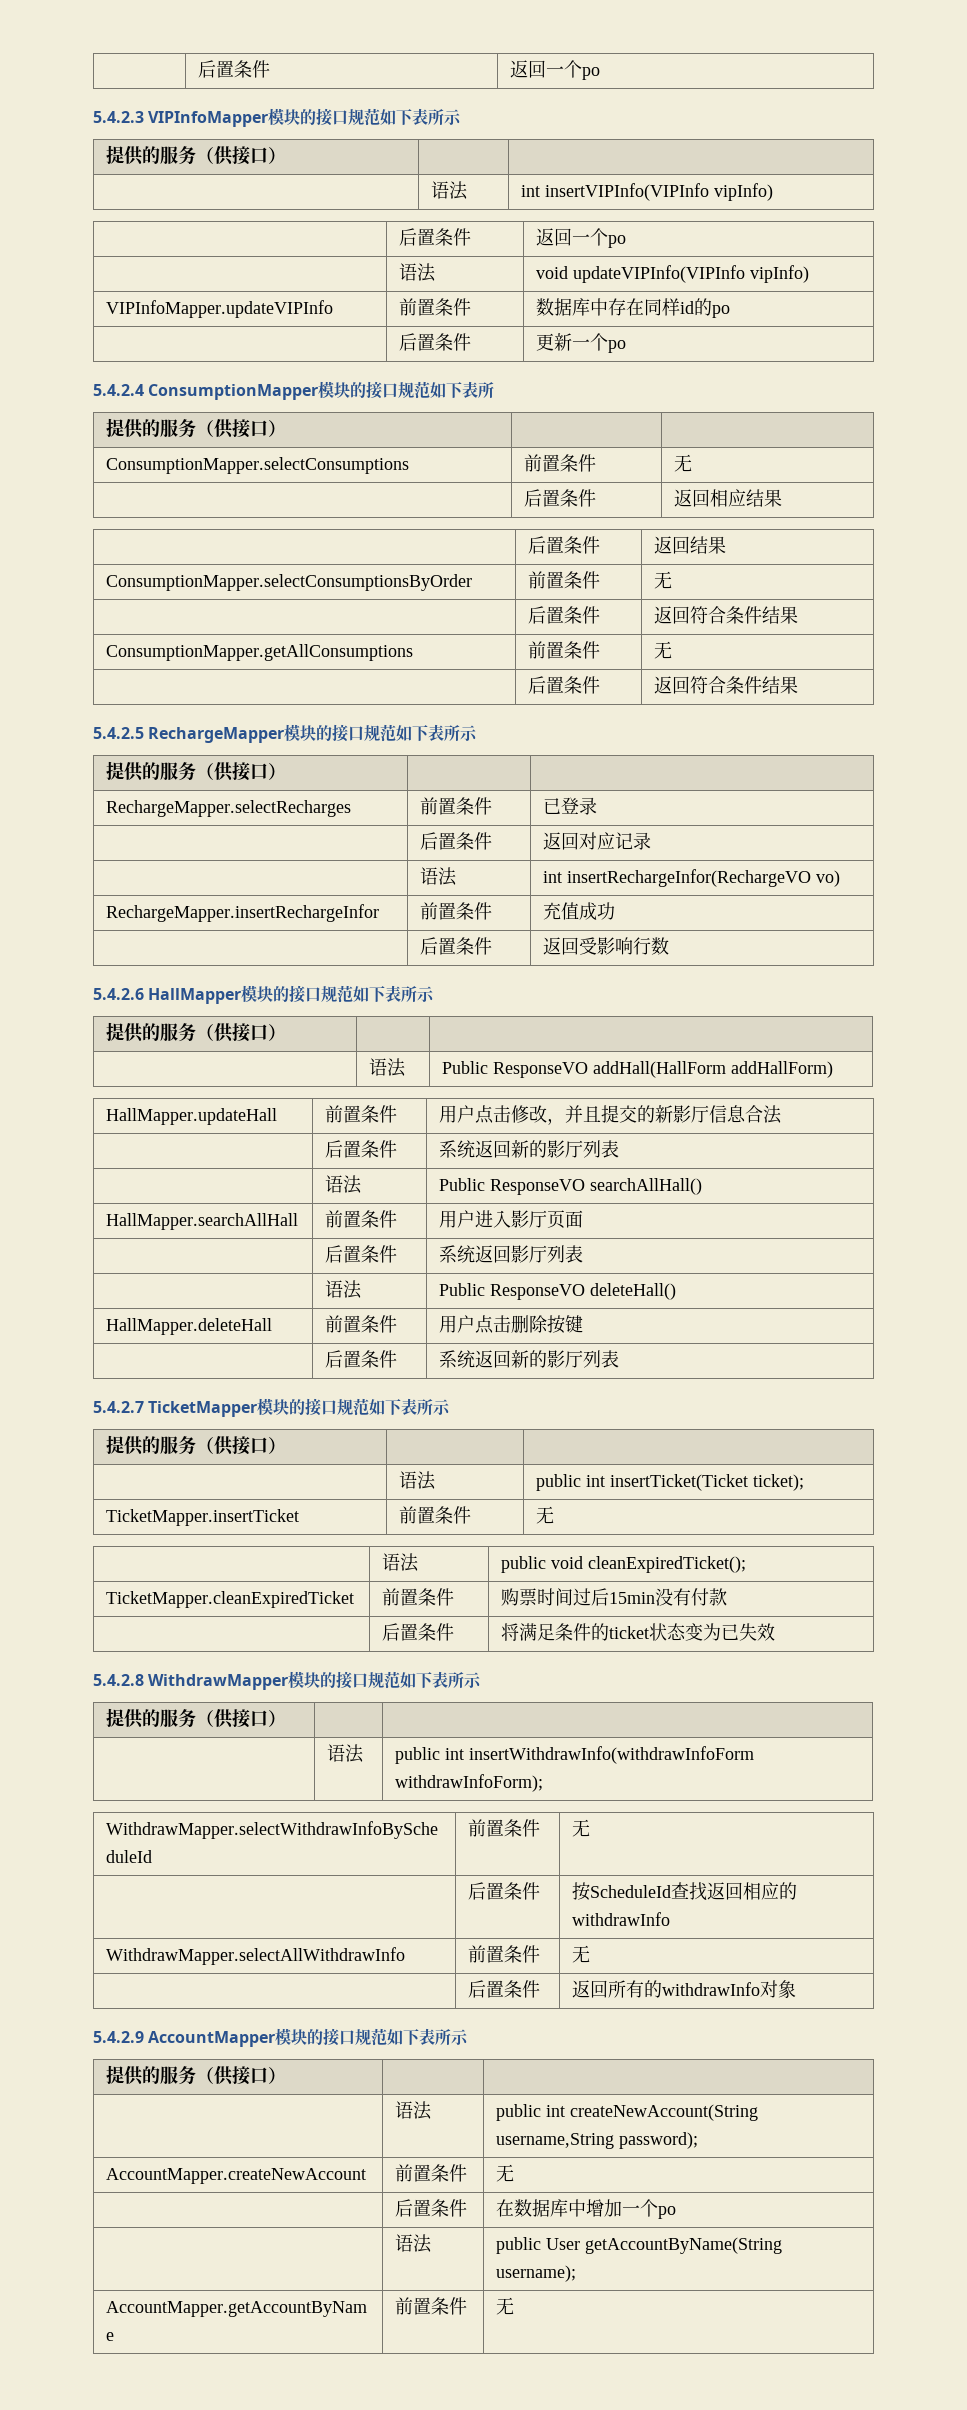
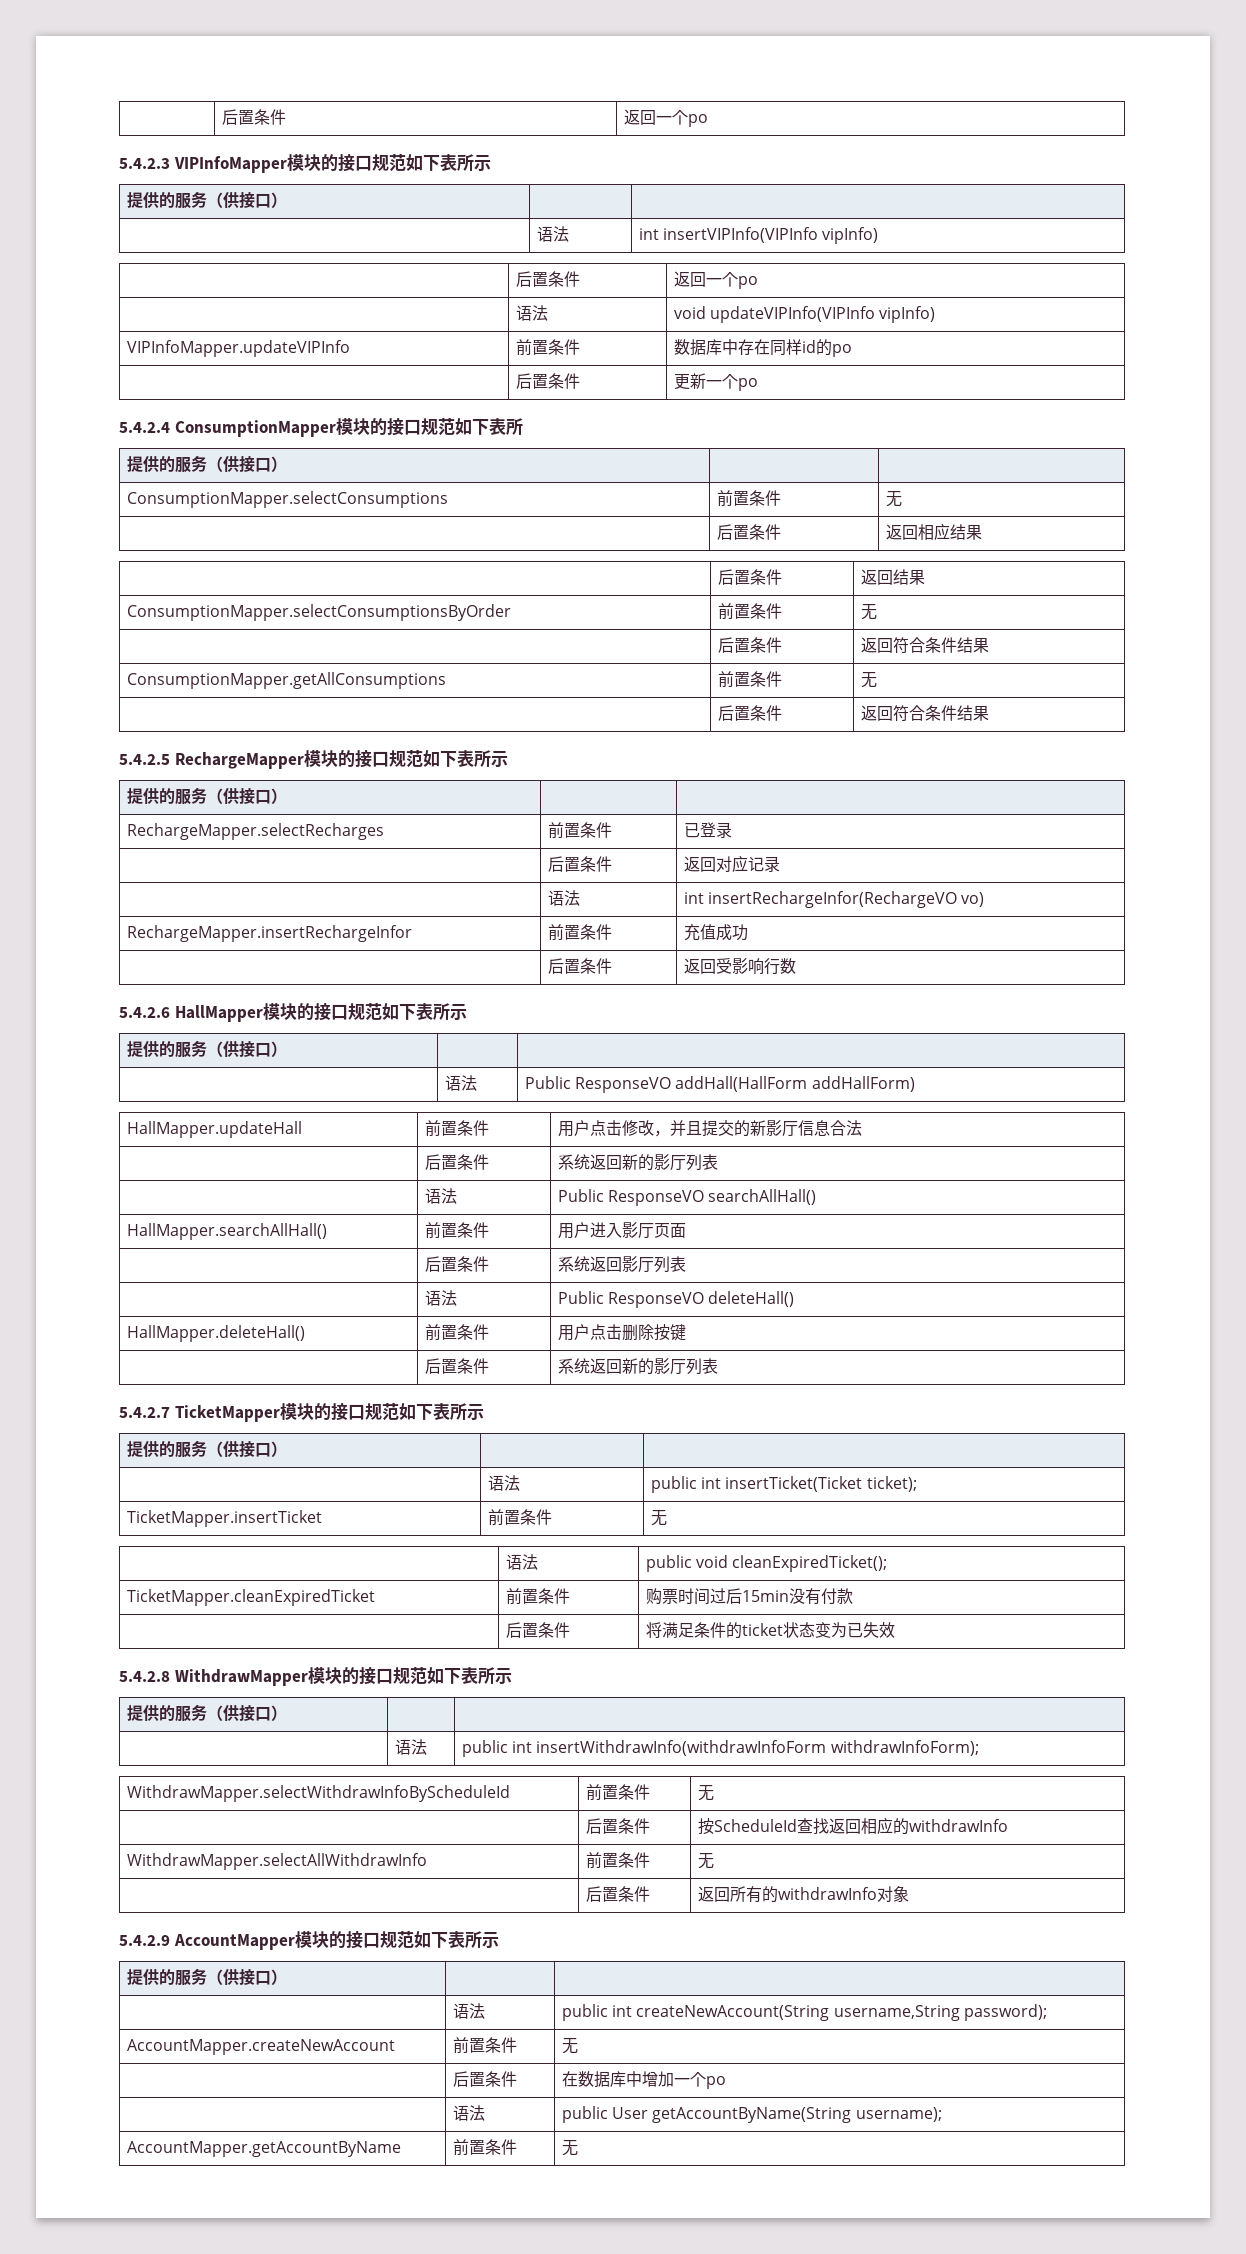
[106,1213,299,1230] HallMapper.searchAllHall -> [126,1223,327,1240] HallMapper.searchAllHall()
[106,1318,273,1335] HallMapper.deleteHall -> [126,1325,305,1342] HallMapper.deleteHall()

